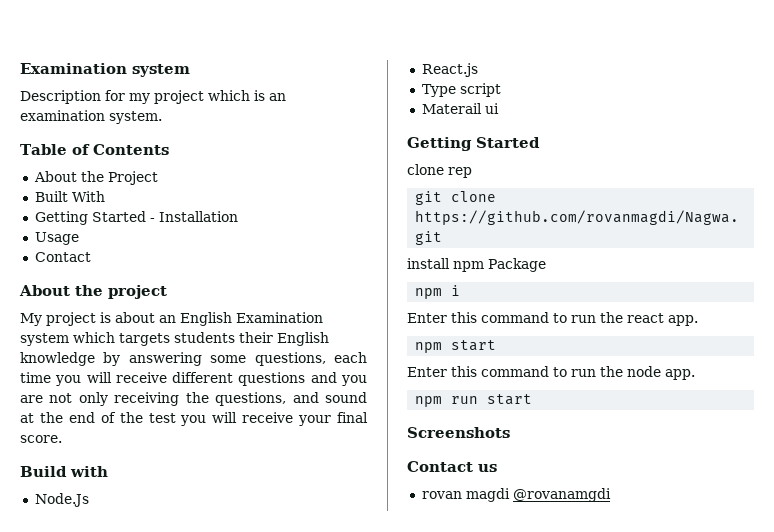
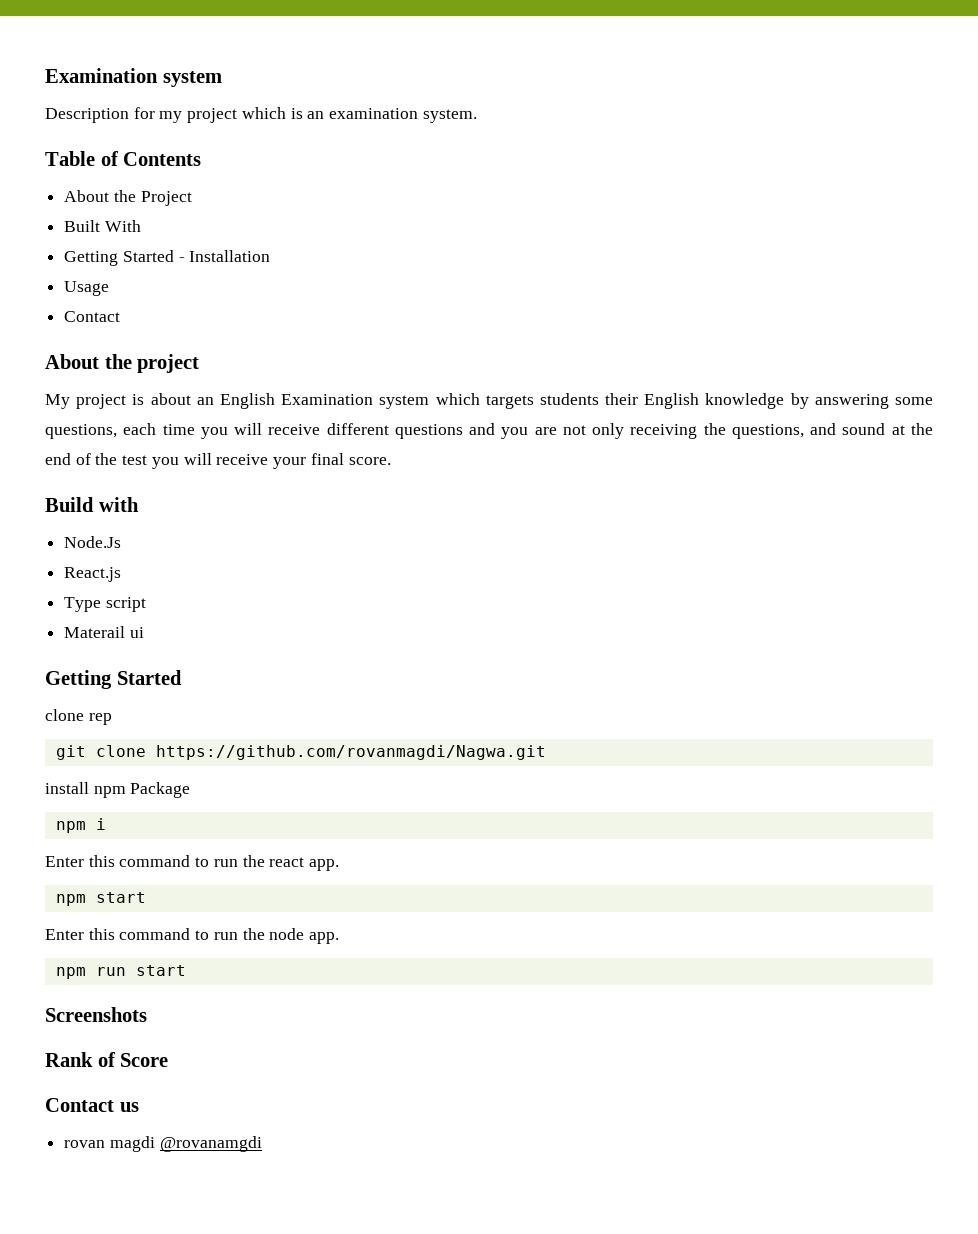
(510, 432) none -> [45,1052,169,1067] // Rank of Score

